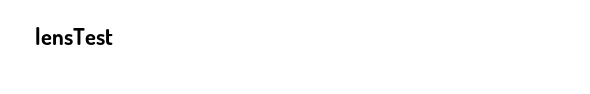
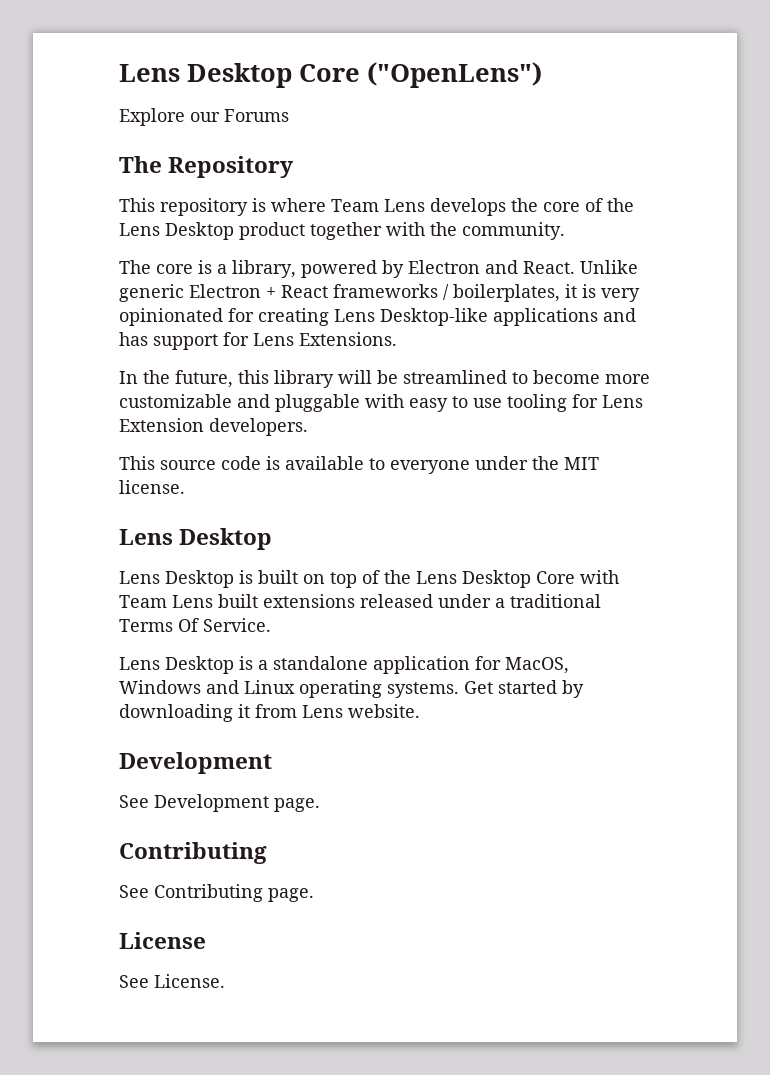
[35,27,113,45] lensTest -> [119,62,542,88] [119,108,289,126] [119,156,295,178] [119,198,634,216] [119,222,565,240] [119,260,638,278] [119,284,640,302] [119,308,636,326] [119,332,397,350] [119,370,650,388] [119,394,643,412] [119,418,308,436] [119,456,599,474] [119,480,185,494] [119,528,273,550] [119,570,619,588] [119,594,601,608] [119,618,271,632] [119,656,569,674] [119,680,584,698] [119,704,420,722] [119,752,272,774] [119,794,320,812] [119,842,267,864] [119,884,314,902] [119,932,206,949] [119,974,225,988] Lens Desktop Core ("OpenLens") // Explore our Forums // The Repository // This repository is where Team Lens develops the core of the Lens Desktop product together with the community. // The core is a library, powered by Electron and React. Unlike generic Electron + React frameworks / boilerplates, it is very opinionated for creating Lens Desktop-like applications and has support for Lens Extensions. // In the future, this library will be streamlined to become more customizable and pluggable with easy to use tooling for Lens Extension developers. // This source code is available to everyone under the MIT license. // Lens Desktop // Lens Desktop is built on top of the Lens Desktop Core with Team Lens built extensions released under a traditional Terms Of Service. // Lens Desktop is a standalone application for MacOS, Windows and Linux operating systems. Get started by downloading it from Lens website. // Development // See Development page. // Contributing // See Contributing page. // License // See License.

